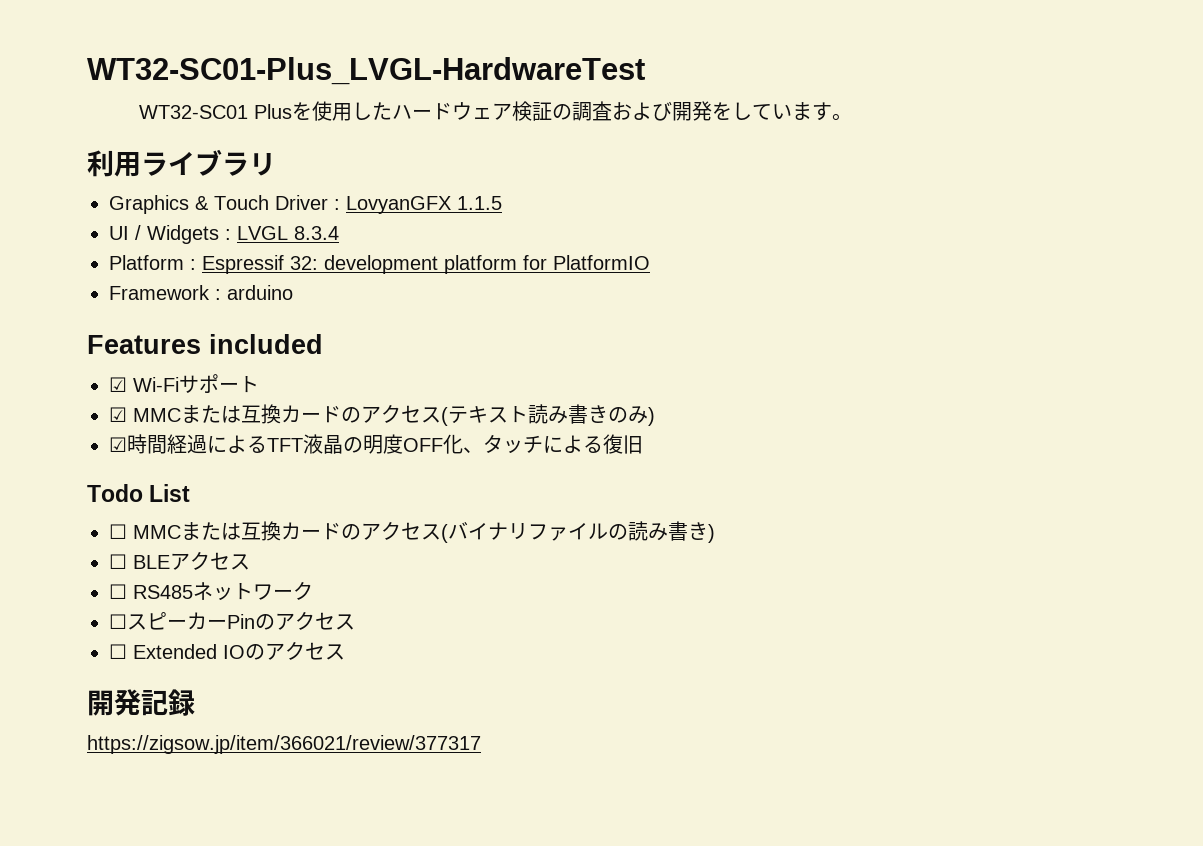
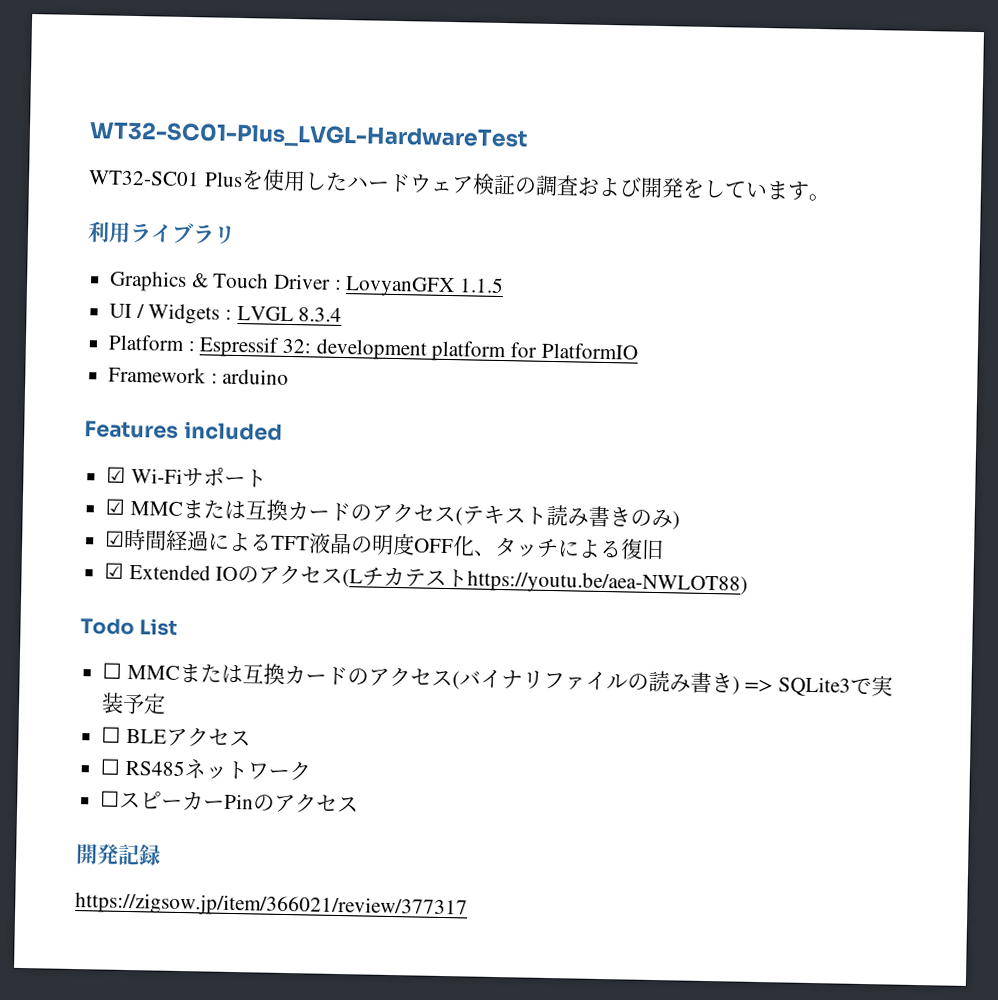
(643, 444) none -> [104,562,749,596] // ☑ Extended IOのアクセス(Lチカテストhttps://youtu.be/aea-NWLOT88)
(715, 533) none -> [744,675,894,697] [101,692,167,715] => SQLite3で実装予定
[109,641,345,660] // ☐ Extended IOのアクセス -> (360, 804) none

